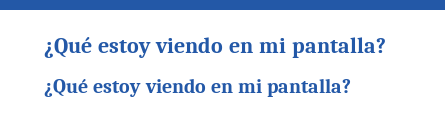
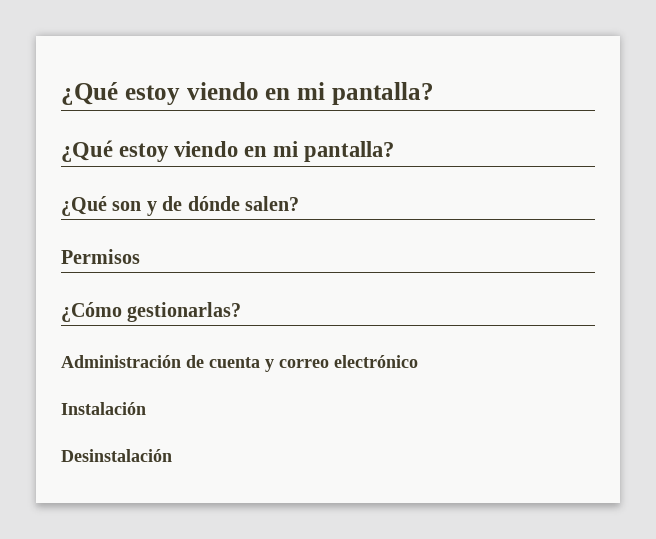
(352, 87) none -> [61,196,299,216] [61,249,140,264] [61,302,242,322] [61,355,418,372] [61,402,146,415] [61,449,172,462] // ¿Qué son y de dónde salen? // Permisos // ¿Cómo gestionarlas? // Administración de cuenta y correo electrónico // Instalación // Desinstalación

